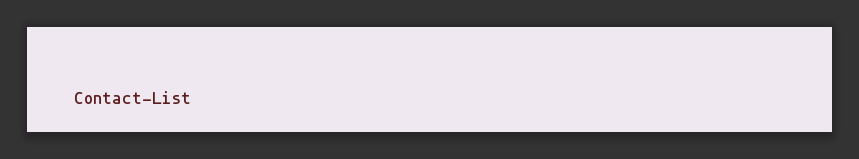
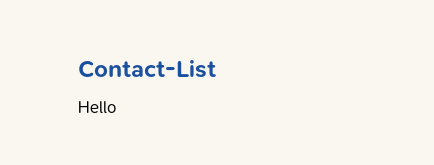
(191, 97) none -> [78,101,116,114] // Hello

